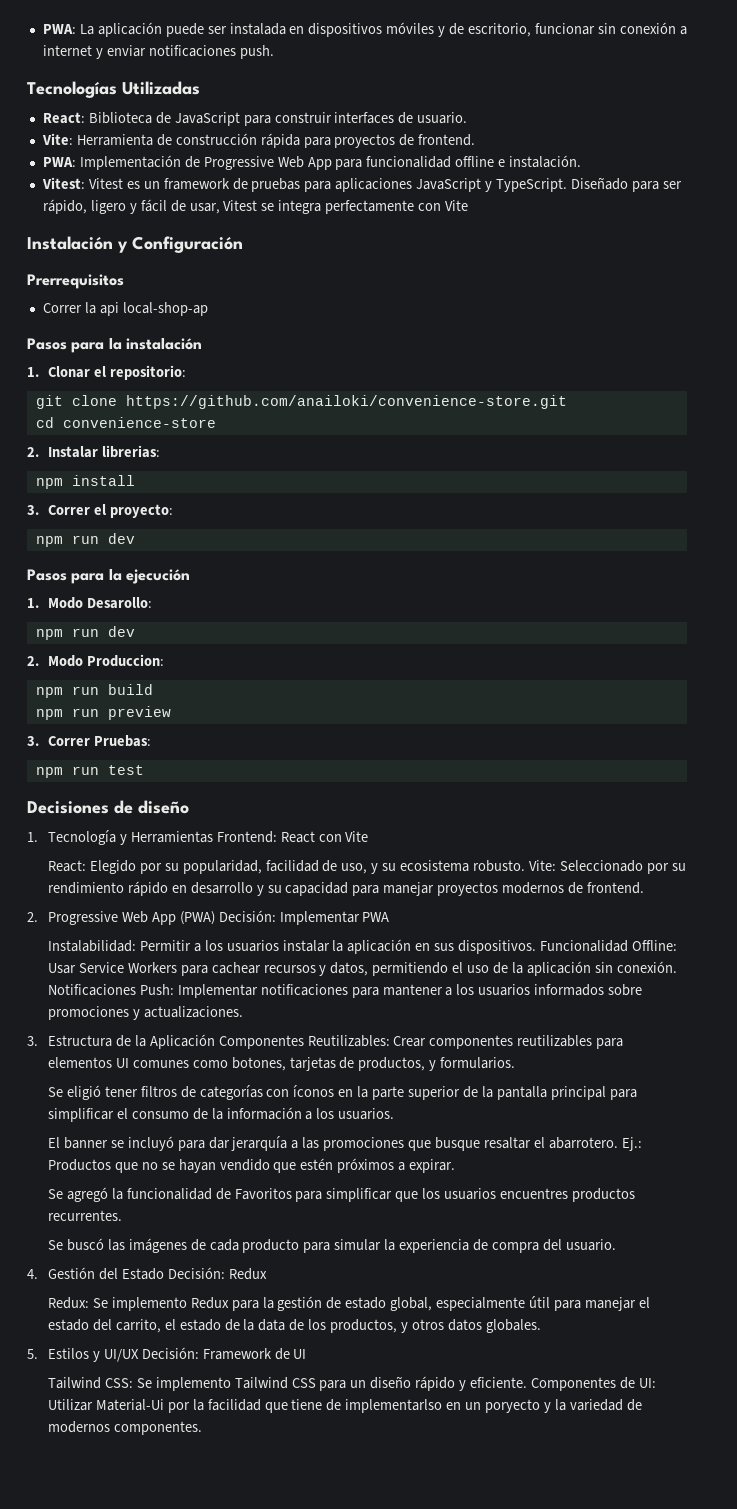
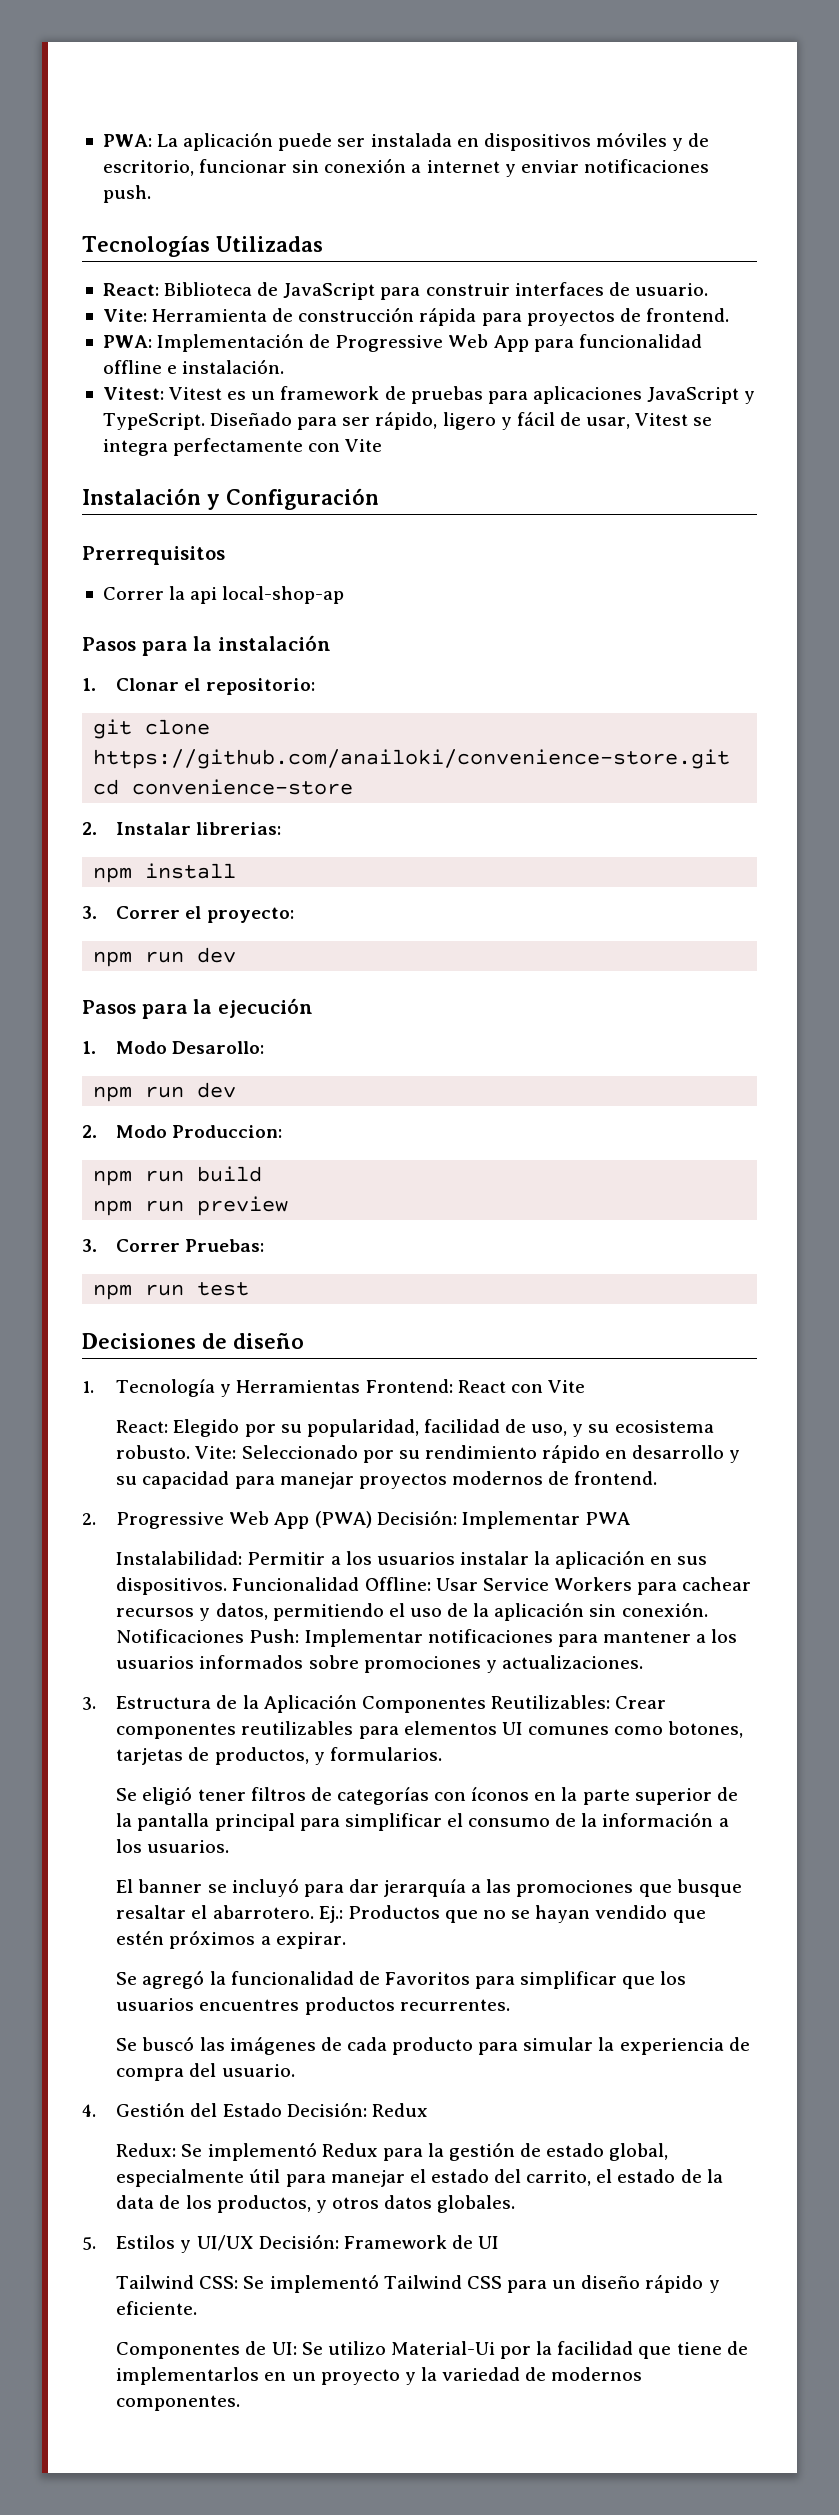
[111,1297,187,1311] implemento -> [207,2142,317,2161] implementó
[155,1377,231,1391] implemento -> [269,2274,379,2293] implementó
(528, 1382) none -> (198, 2308) //
[47,1399,93,1411] Utilizar -> [301,2341,386,2355] Se utilizo
[345,1399,443,1413] implementarlso -> [116,2367,260,2385] implementarlos
[485,1399,541,1413] poryecto -> [320,2369,400,2385] proyecto

